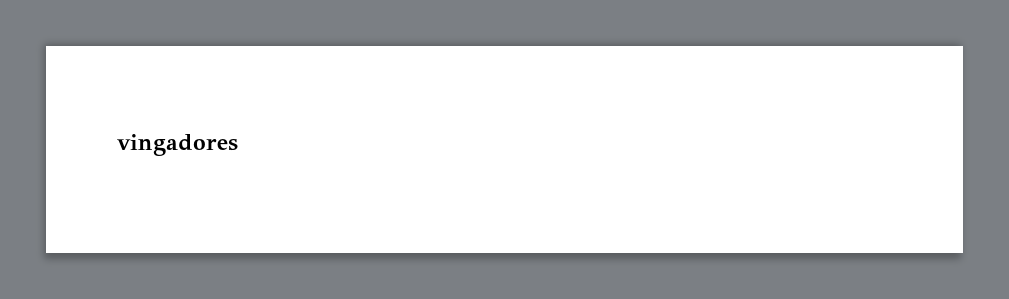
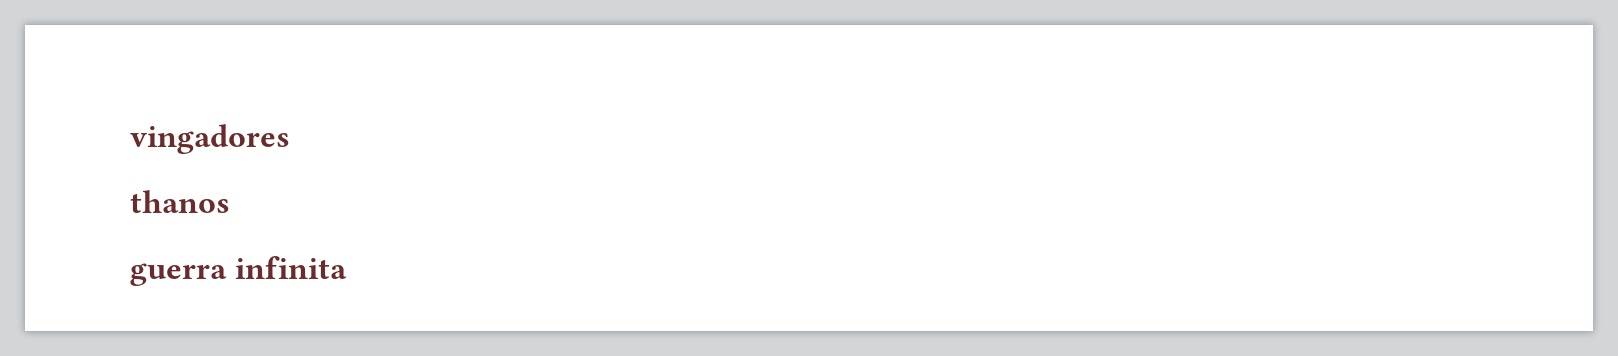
(238, 145) none -> [130,190,230,213] [130,256,347,286] // thanos // guerra infinita

